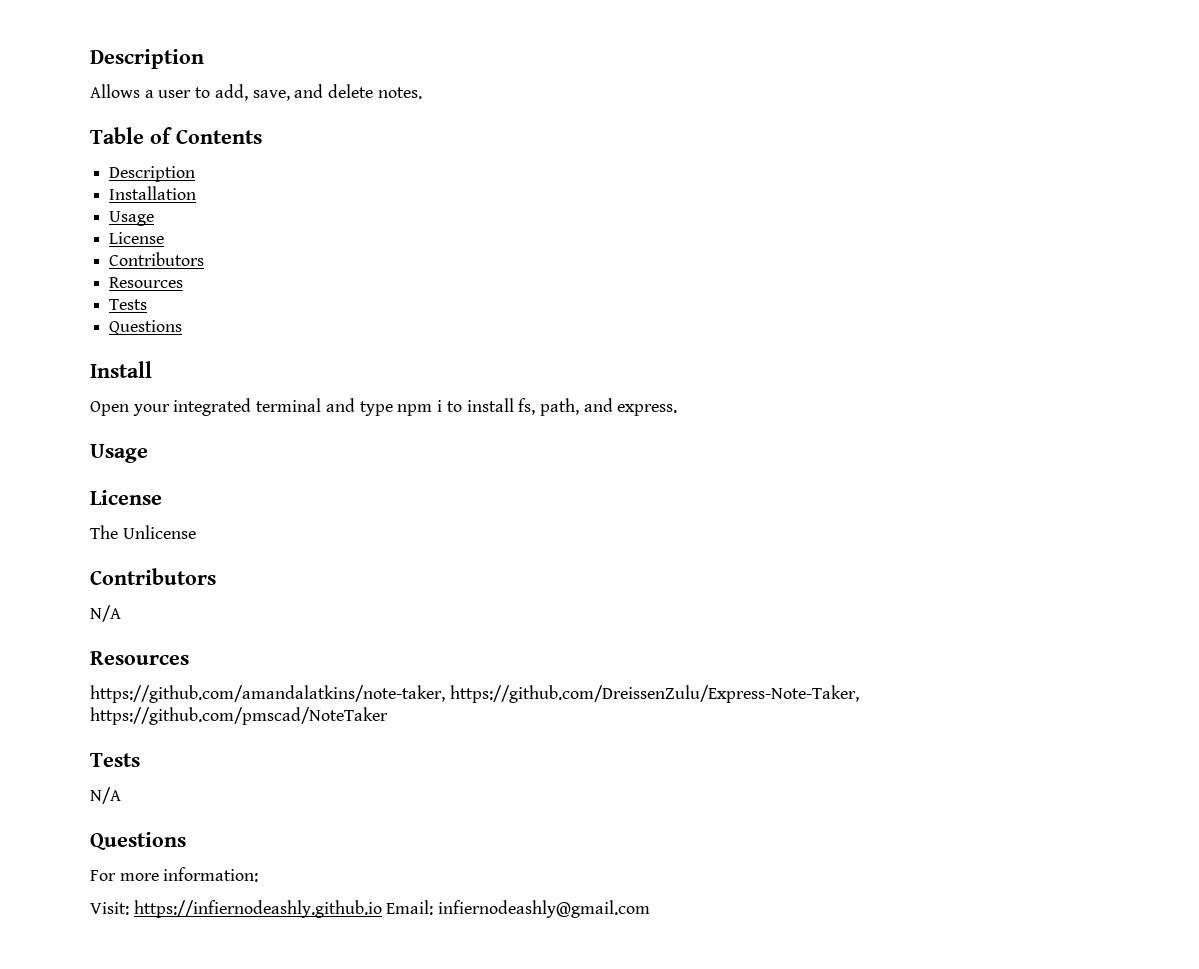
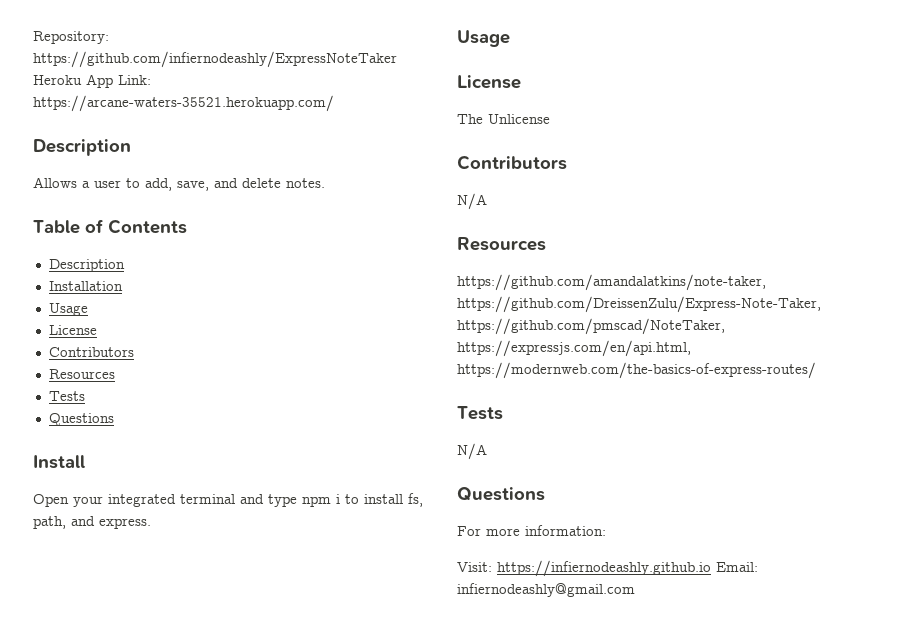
(90, 59) none -> [33,31,109,44] [33,51,397,68] [33,74,151,88] [33,95,334,112] Repository: https://github.com/infiernodeashly/ExpressNoteTaker Heroku App Link: https://arcane-waters-35521.herokuapp.com/ //
[90,707,388,725] https://github.com/pmscad/NoteTaker -> [457,318,725,335] [457,340,691,357] [457,362,816,379] https://github.com/pmscad/NoteTaker, https://expressjs.com/en/api.html, https://modernweb.com/the-basics-of-express-routes/

